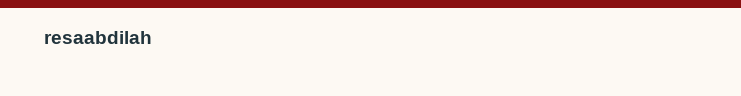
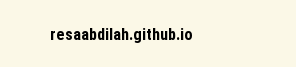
[44,31,152,44] resaabdilah -> [50,28,193,43] resaabdilah.github.io

